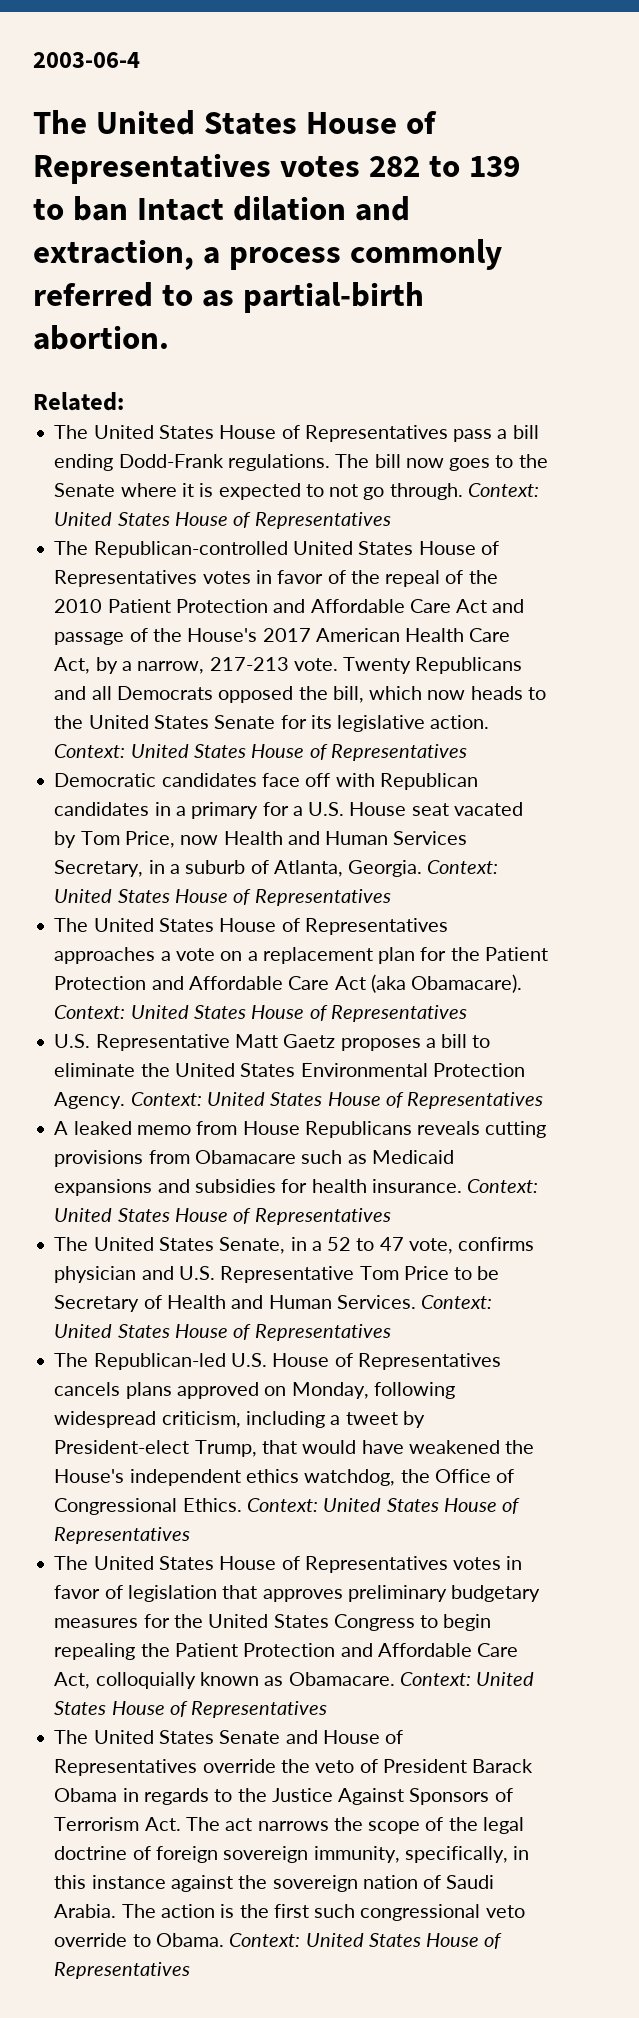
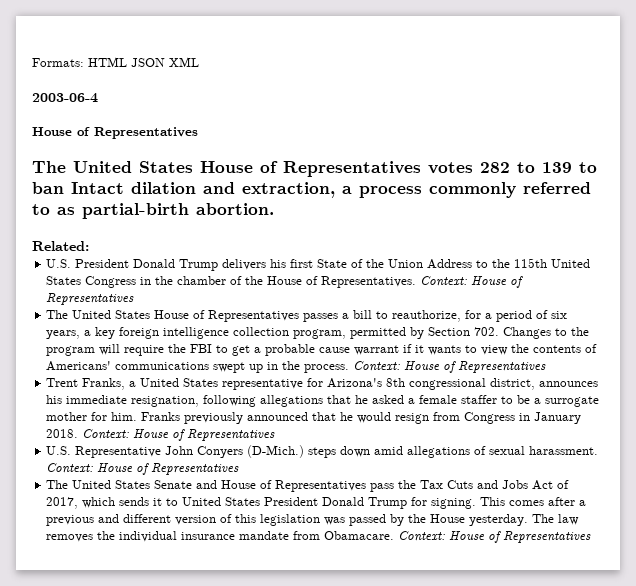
[33,52,140,68] 2003-06-4 -> [32,57,199,67] [32,93,98,103] [32,127,198,139] Formats: HTML JSON XML // 2003-06-4 // House of Representatives
[54,425,539,442] [54,454,548,471] [54,483,539,500] [54,512,391,529] [54,541,499,558] [54,570,498,587] [54,599,525,613] [54,628,511,645] [54,657,523,674] [54,686,546,703] [54,715,490,732] [54,744,467,761] [54,773,478,790] [54,802,523,819] [54,831,468,848] [54,860,499,877] [54,889,391,906] [54,918,448,935] [54,947,548,964] [54,974,523,993] [54,1005,246,1019] The United States House of Representatives pass a bill ending Dodd-Frank regulations. The bill now goes to the Senate where it is expected to not go through. Context: United States House of Representatives // The Republican-controlled United States House of Representatives votes in favor of the repeal of the 2010 Patient Protection and Affordable Care Act and passage of the House's 2017 American Health Care Act, by a narrow, 217-213 vote. Twenty Republicans and all Democrats opposed the bill, which now heads to the United States Senate for its legislative action. Context: United States House of Representatives // Democratic candidates face off with Republican candidates in a primary for a U.S. House seat vacated by Tom Price, now Health and Human Services Secretary, in a suburb of Atlanta, Georgia. Context: United States House of Representatives // The United States House of Representatives approaches a vote on a replacement plan for the Patient Protection and Affordable Care Act (aka Obamacare). Context: United States -> [46,258,591,271] [46,276,524,288] [46,293,135,305] [46,310,568,322] [46,327,590,339] [46,344,598,356] [46,361,547,373] [46,378,599,390] [46,395,600,407] [46,412,582,424] [46,429,130,439] U.S. President Donald Trump delivers his first State of the Union Address to the 115th United States Congress in the chamber of the House of Representatives. Context: House of Representatives // The United States House of Representatives passes a bill to reauthorize, for a period of six years, a key foreign intelligence collection program, permitted by Section 702. Changes to the program will require the FBI to get a probable cause warrant if it wants to view the contents of Americans' communications swept up in the process. Context: House of Representatives // Trent Franks, a United States representative for Arizona's 8th congressional district, announces his immediate resignation, following allegations that he asked a female staffer to be a surrogate mother for him. Franks previously announced that he would resign from Congress in January 2018. Context:
[234,1034,491,1051] [54,1063,525,1077] [54,1092,544,1109] [54,1121,547,1138] [54,1150,454,1167] [54,1179,539,1196] [54,1208,391,1225] [54,1237,535,1254] [54,1266,500,1283] [54,1295,493,1312] [54,1324,391,1341] [54,1353,501,1370] [54,1382,455,1399] [54,1411,425,1428] [54,1440,535,1457] [54,1469,515,1486] [54,1498,521,1515] [54,1527,191,1544] [54,1556,523,1573] [54,1585,541,1602] [54,1614,492,1631] [54,1643,519,1660] [54,1672,535,1689] [54,1701,107,1715] Matt Gaetz proposes a bill to eliminate the United States Environmental Protection Agency. Context: United States House of Representatives // A leaked memo from House Republicans reveals cutting provisions from Obamacare such as Medicaid expansions and subsidies for health insurance. Context: United States House of Representatives // The United States Senate, in a 52 to 47 vote, confirms physician and U.S. Representative Tom Price to be Secretary of Health and Human Services. Context: United States House of Representatives // The Republican-led U.S. House of Representatives cancels plans approved on Monday, following widespread criticism, including a tweet by President-elect Trump, that would have weakened the House's independent ethics watchdog, the Office of Congressional Ethics. Context: United States House of Representatives // The United States House of Representatives votes in favor of legislation that approves preliminary budgetary measures for the United States Congress to begin repealing the Patient Protection and Affordable Care Act, colloquially known as Obamacare. Context: United States -> [165,445,599,458] [46,463,94,473] John Conyers (D-Mich.) steps down amid allegations of sexual harassment. Context:
[202,1759,534,1773] [54,1788,513,1805] [54,1817,524,1834] [54,1846,530,1863] [54,1875,495,1892] [54,1904,525,1921] [54,1933,421,1947] override the veto of President Barack Obama in regards to the Justice Against Sponsors of Terrorism Act. The act narrows the scope of the legal doctrine of foreign sovereign immunity, specifically, in this instance against the sovereign nation of Saudi Arabia. The action is the first such congressional veto override to Obama. Context: United States -> [370,480,570,492] [46,497,587,509] [46,514,580,526] [46,531,446,542] pass the Tax Cuts and Jobs Act of 2017, which sends it to United States President Donald Trump for signing. This comes after a previous and different version of this legislation was passed by the House yesterday. The law removes the individual insurance mandate from Obamacare. Context:

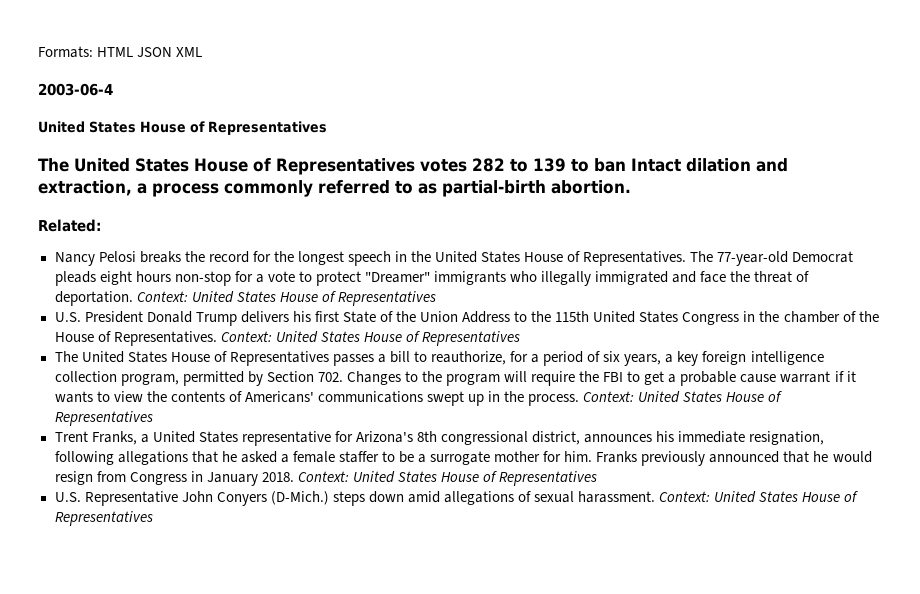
(98, 98) none -> [38,121,136,133] United States
(89, 246) none -> [54,251,854,266] [54,271,810,286] [54,291,436,306] // Nancy Pelosi breaks the record for the longest speech in the United States House of Representatives. The 77-year-old Democrat pleads eight hours non-stop for a vote to protect "Dreamer" immigrants who illegally immigrated and face the threat of deportation. Context: United States House of Representatives
(468, 281) none -> [275,331,360,343] United States
(401, 366) none -> [638,391,723,403] United States
(130, 434) none -> [352,471,437,483] United States
[97,463,240,475] [46,480,570,492] [46,497,587,509] [46,514,580,526] [46,531,592,543] House of Representatives // The United States Senate and House of Representatives pass the Tax Cuts and Jobs Act of 2017, which sends it to United States President Donald Trump for signing. This comes after a previous and different version of this legislation was passed by the House yesterday. The law removes the individual insurance mandate from Obamacare. Context: House of Representatives -> [714,491,859,503] [54,511,153,526] United States House of Representatives

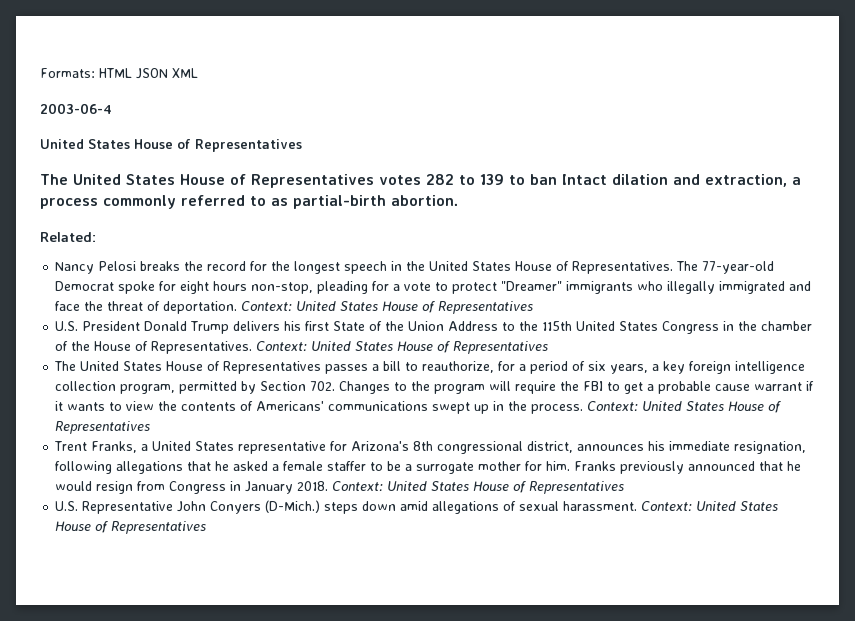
[54,271,231,286] pleads eight hours non-stop -> [118,281,369,294] spoke for eight hours non-stop, pleading

